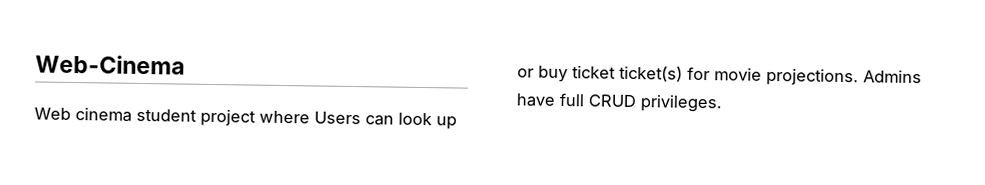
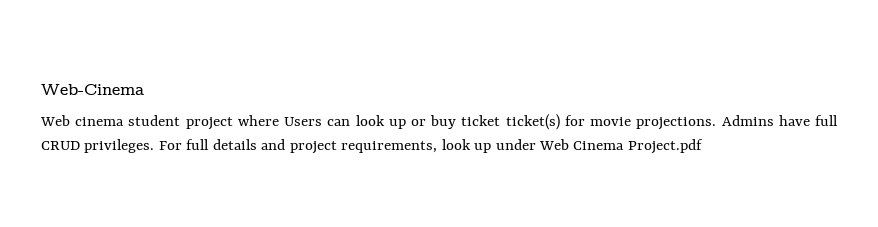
(722, 103) none -> [158,139,703,154] For full details and project requirements, look up under Web Cinema Project.pdf

